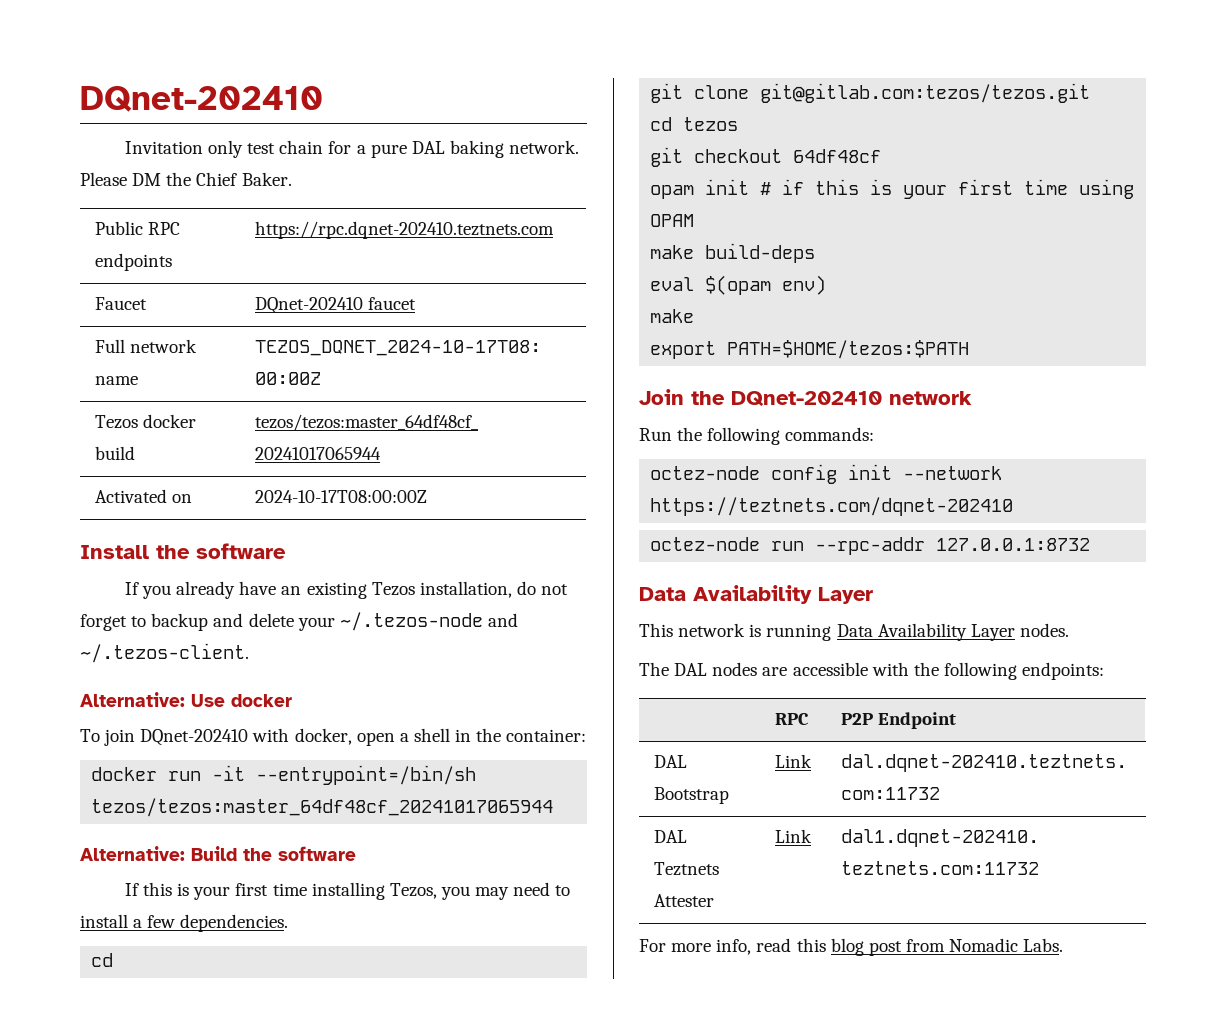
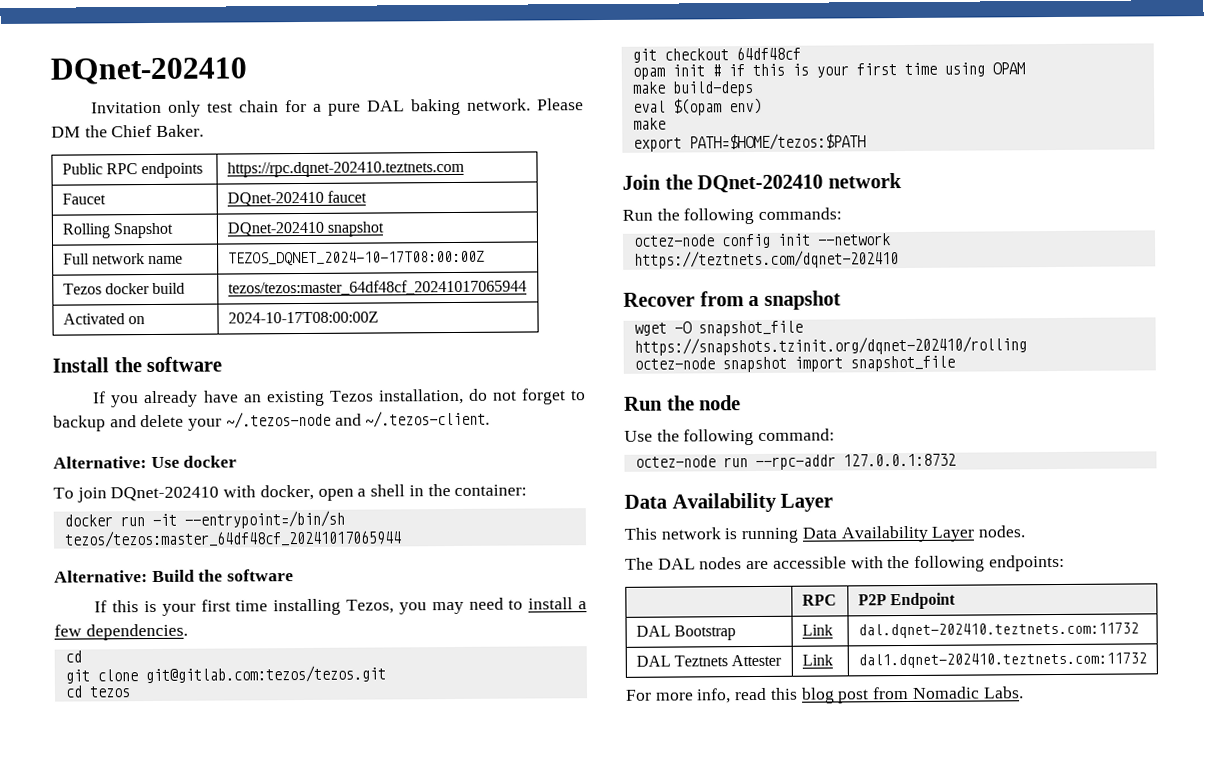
(416, 303) none -> [61,222,173,239] [226,221,384,237] // Rolling Snapshot | DQnet-202410 snapshot
(1014, 506) none -> [623,290,841,310] [633,320,803,337] [633,336,1027,356] [633,355,955,373] [624,395,742,411] [624,428,836,446] // Recover from a snapshot // wget -O snapshot_file https://snapshots.tzinit.org/dqnet-202410/rolling // octez-node snapshot import snapshot_file // Run the node // Use the following command:

